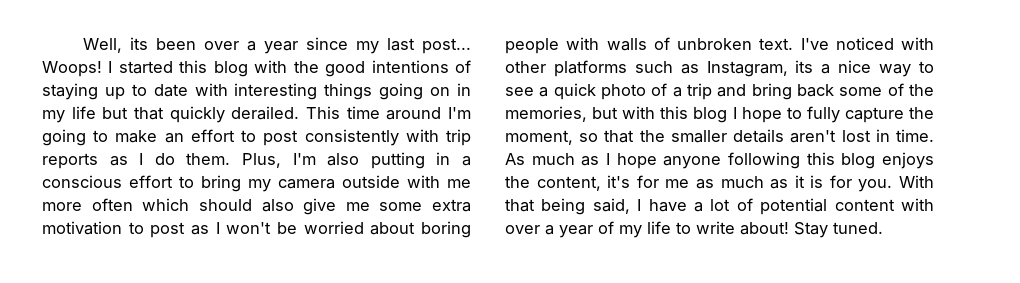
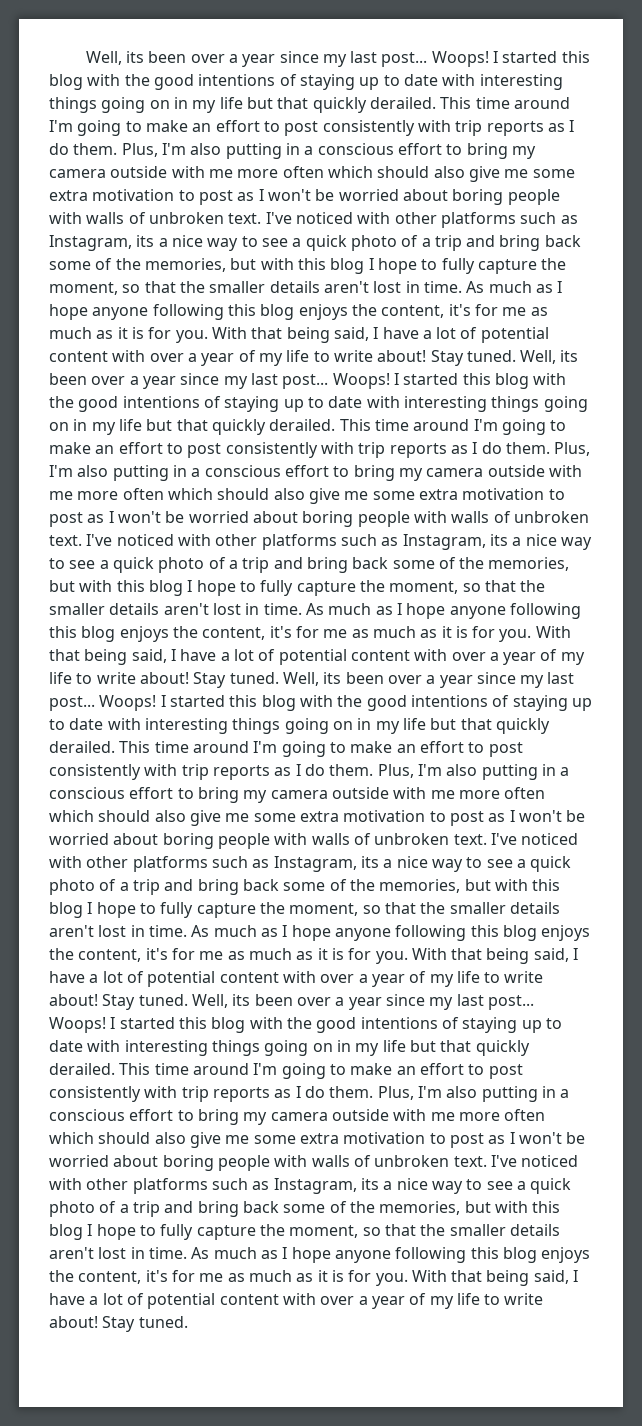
(883, 228) none -> [520,350,579,364] [49,373,567,389] [49,396,588,412] [49,419,567,435] [49,442,591,458] [49,465,582,481] [49,488,565,504] [49,511,589,527] [49,534,592,550] [49,557,570,573] [49,580,546,596] [49,603,581,619] [49,626,571,642] [49,649,585,665] [49,672,575,688] [49,695,592,711] [49,718,550,734] [49,741,523,757] [49,764,570,780] [49,787,546,803] [49,810,586,826] [49,833,579,849] [49,856,572,872] [49,879,561,895] [49,902,560,918] [49,925,591,941] [49,948,579,964] [49,971,544,987] [49,994,534,1010] [49,1017,562,1033] [49,1040,530,1056] [49,1063,523,1079] [49,1086,570,1102] [49,1109,546,1125] [49,1132,586,1148] [49,1155,579,1171] [49,1178,572,1194] [49,1201,561,1217] [49,1224,560,1240] [49,1247,591,1263] [49,1270,579,1286] [49,1293,544,1309] [49,1316,188,1332] Well, its been over a year since my last post... Woops! I started this blog with the good intentions of staying up to date with interesting things going on in my life but that quickly derailed. This time around I'm going to make an effort to post consistently with trip reports as I do them. Plus, I'm also putting in a conscious effort to bring my camera outside with me more often which should also give me some extra motivation to post as I won't be worried about boring people with walls of unbroken text. I've noticed with other platforms such as Instagram, its a nice way to see a quick photo of a trip and bring back some of the memories, but with this blog I hope to fully capture the moment, so that the smaller details aren't lost in time. As much as I hope anyone following this blog enjoys the content, it's for me as much as it is for you. With that being said, I have a lot of potential content with over a year of my life to write about! Stay tuned. Well, its been over a year since my last post... Woops! I started this blog with the good intentions of staying up to date with interesting things going on in my life but that quickly derailed. This time around I'm going to make an effort to post consistently with trip reports as I do them. Plus, I'm also putting in a conscious effort to bring my camera outside with me more often which should also give me some extra motivation to post as I won't be worried about boring people with walls of unbroken text. I've noticed with other platforms such as Instagram, its a nice way to see a quick photo of a trip and bring back some of the memories, but with this blog I hope to fully capture the moment, so that the smaller details aren't lost in time. As much as I hope anyone following this blog enjoys the content, it's for me as much as it is for you. With that being said, I have a lot of potential content with over a year of my life to write about! Stay tuned. Well, its been over a year since my last post... Woops! I started this blog with the good intentions of staying up to date with interesting things going on in my life but that quickly derailed. This time around I'm going to make an effort to post consistently with trip reports as I do them. Plus, I'm also putting in a conscious effort to bring my camera outside with me more often which should also give me some extra motivation to post as I won't be worried about boring people with walls of unbroken text. I've noticed with other platforms such as Instagram, its a nice way to see a quick photo of a trip and bring back some of the memories, but with this blog I hope to fully capture the moment, so that the smaller details aren't lost in time. As much as I hope anyone following this blog enjoys the content, it's for me as much as it is for you. With that being said, I have a lot of potential content with over a year of my life to write about! Stay tuned.

